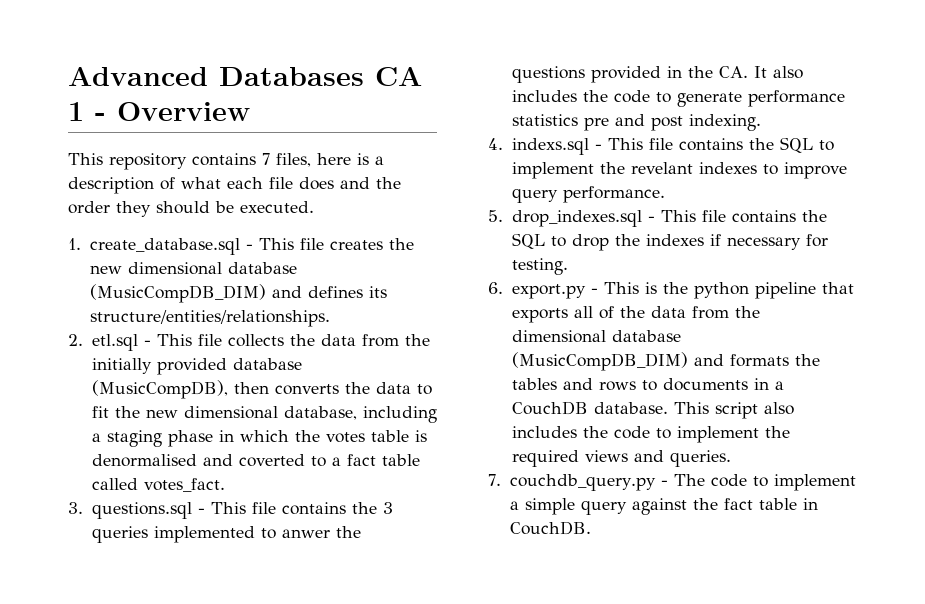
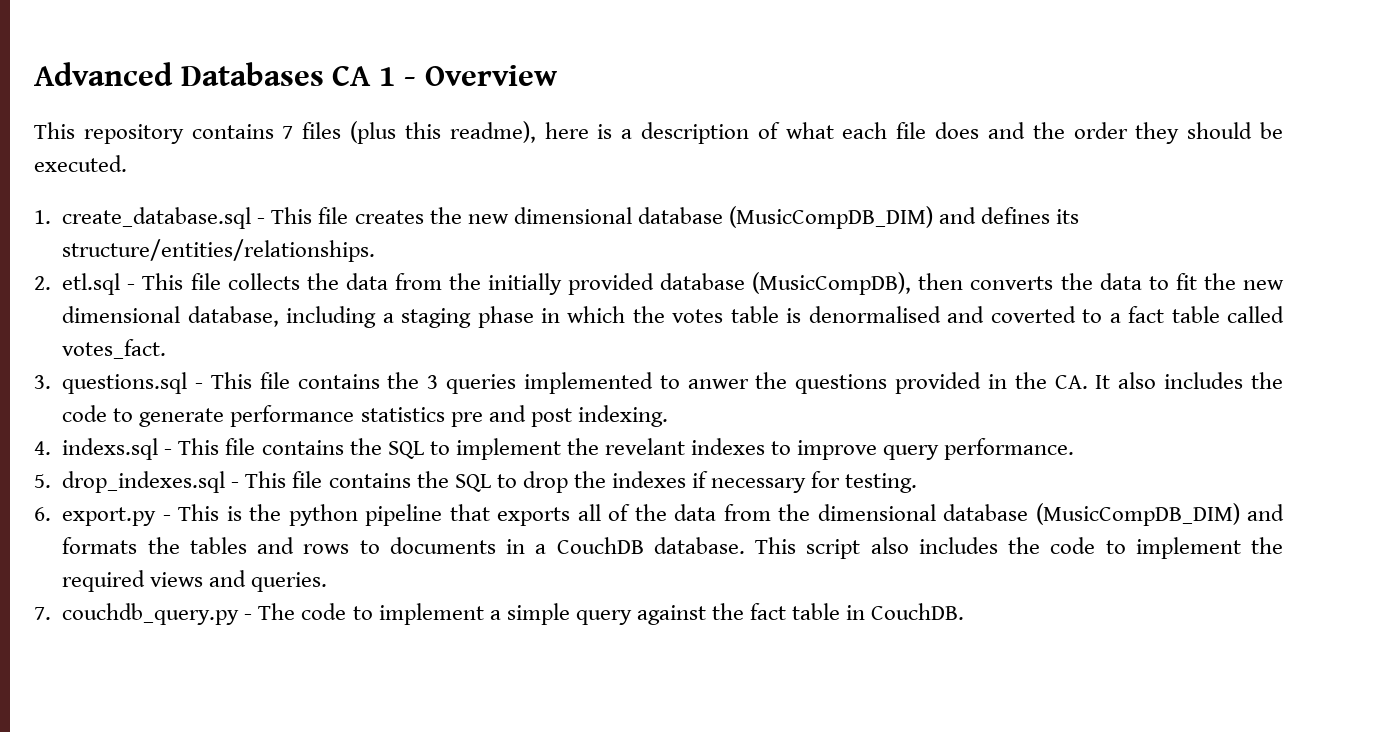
[276,153,311,167] files, -> [302,121,536,144] files (plus this readme),

